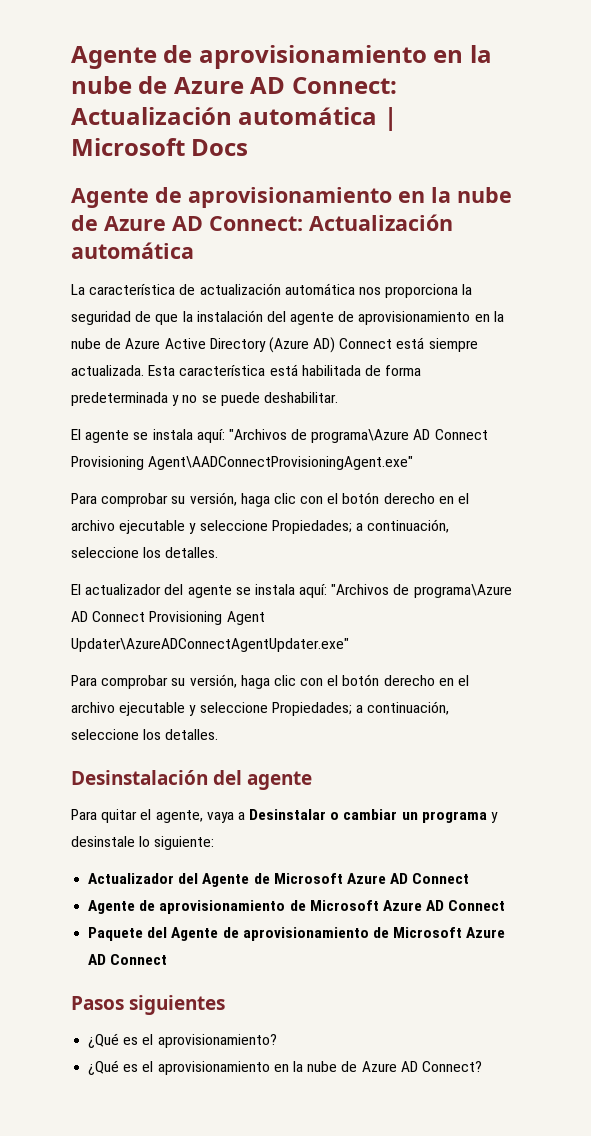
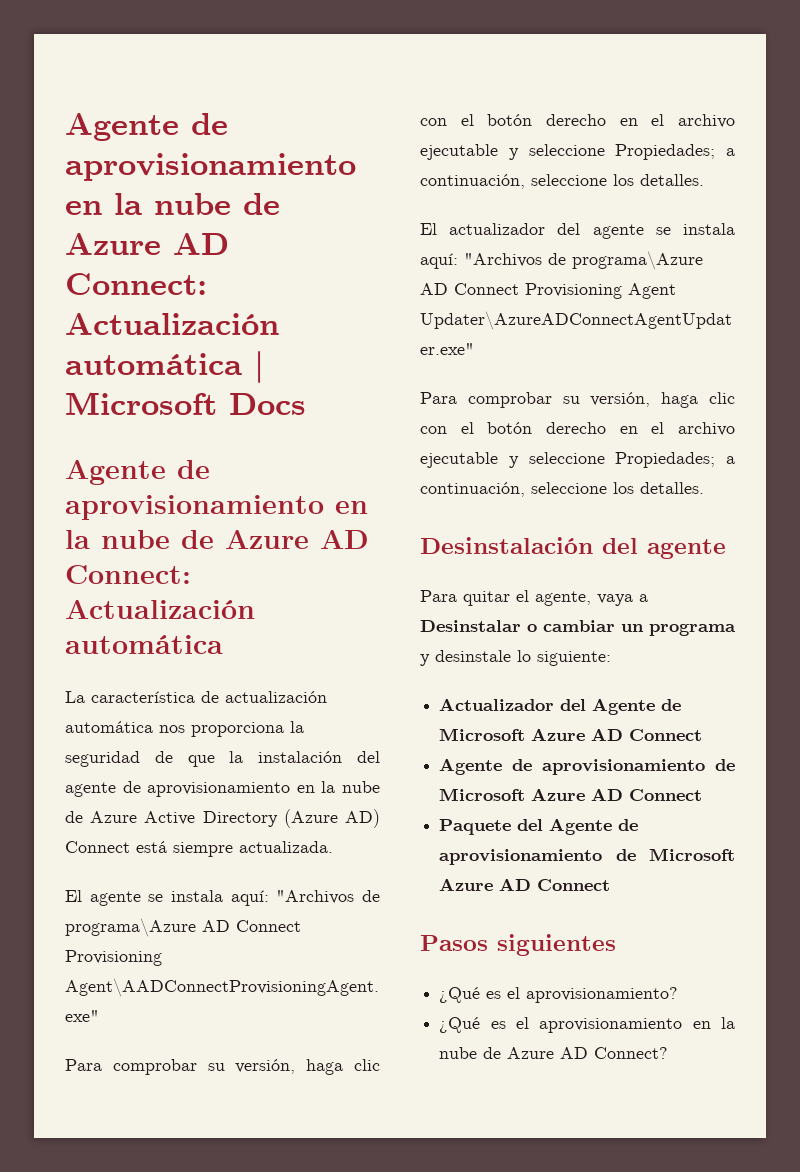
[148,364,422,376] [71,392,338,406] Esta característica está habilitada de forma predeterminada y no se puede deshabilitar. -> (333, 847) none

